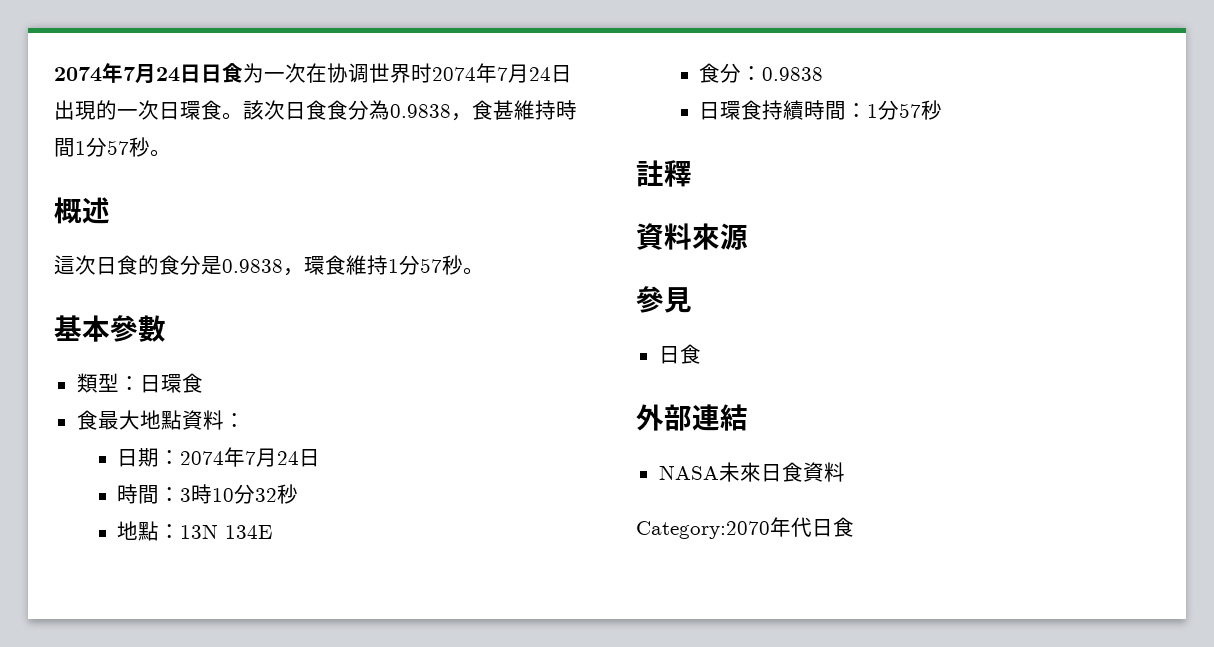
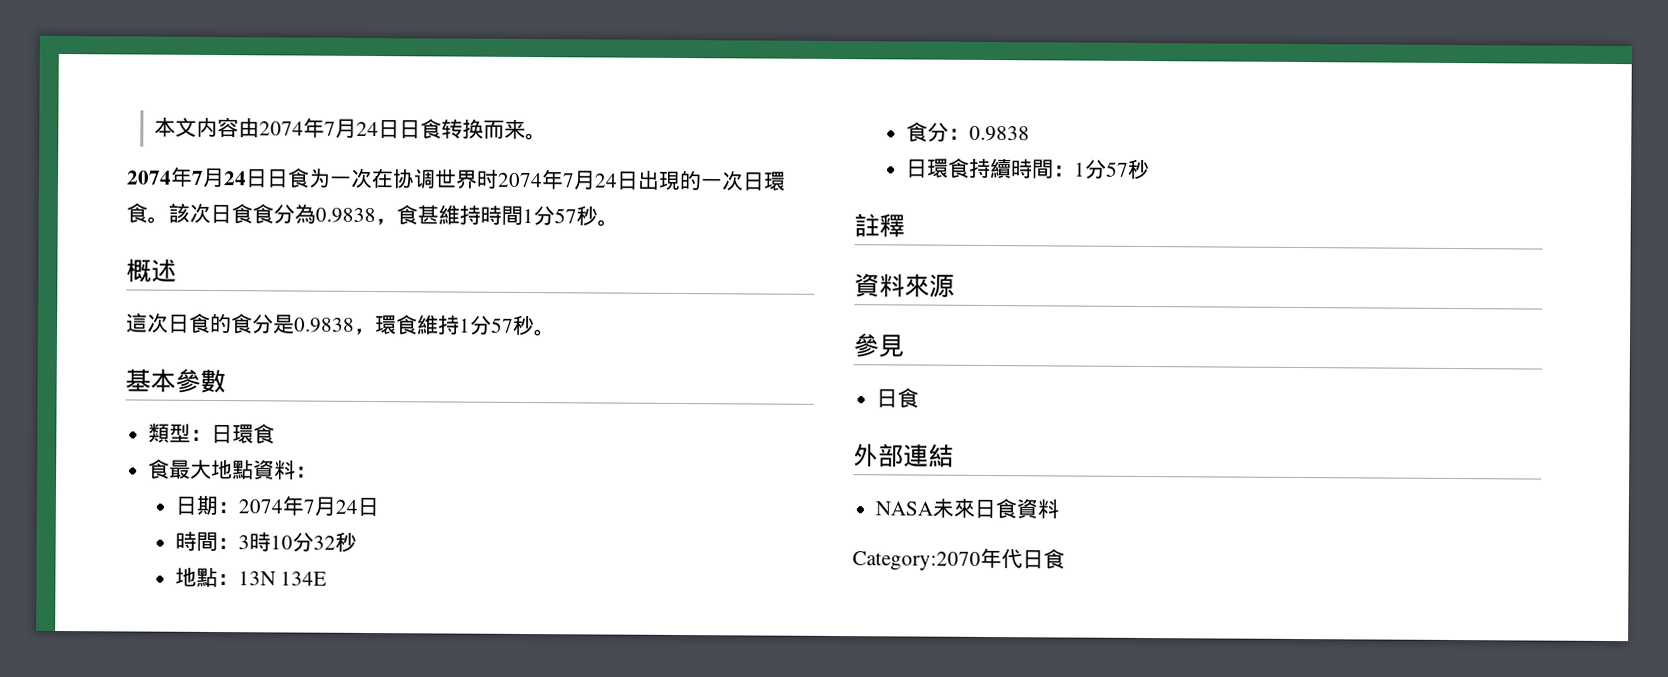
(54, 74) none -> [154,116,548,141] 本文内容由2074年7月24日日食转换而来。 //

